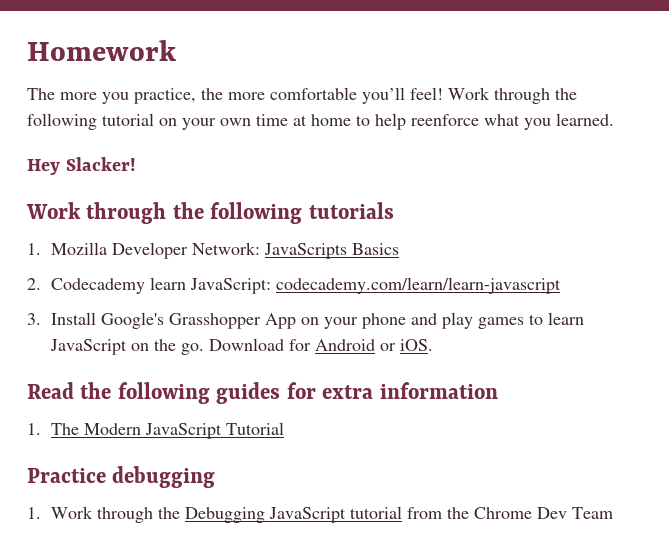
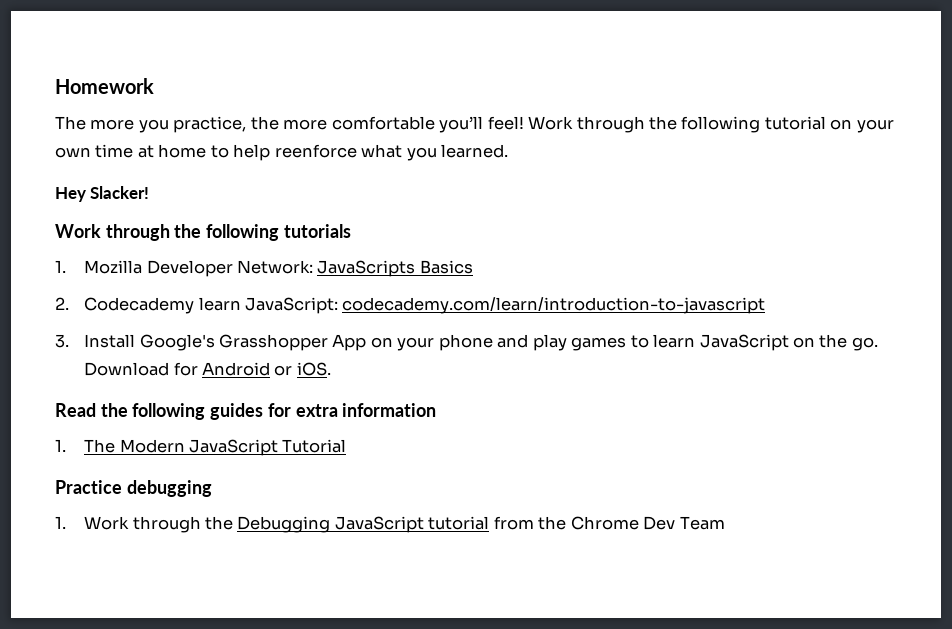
[275,277,561,294] codecademy.com/learn/learn-javascript -> [342,297,766,314] codecademy.com/learn/introduction-to-javascript

